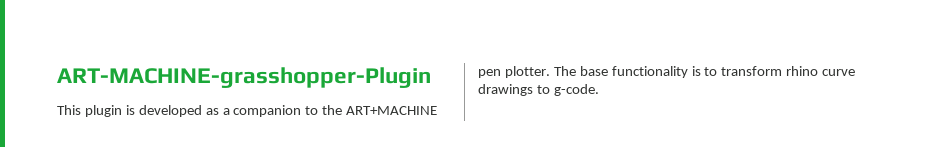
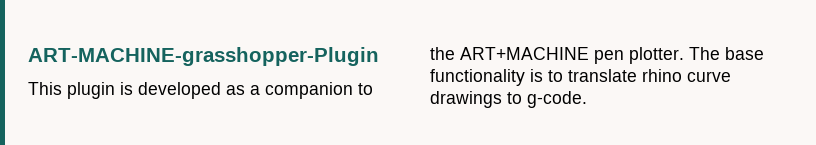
[721,66,783,76] transform -> [568,69,637,82] translate

